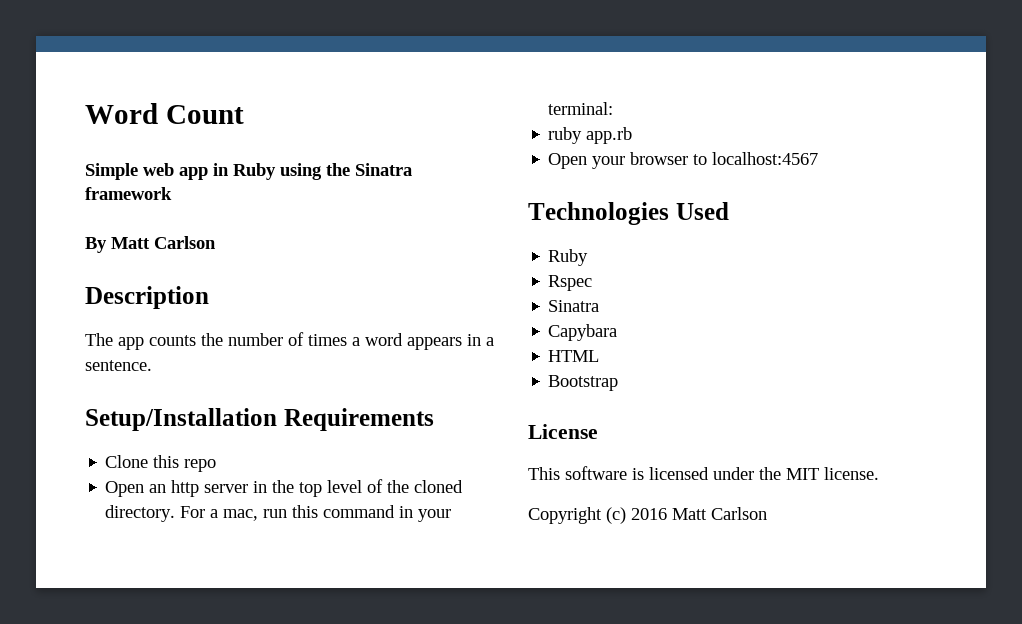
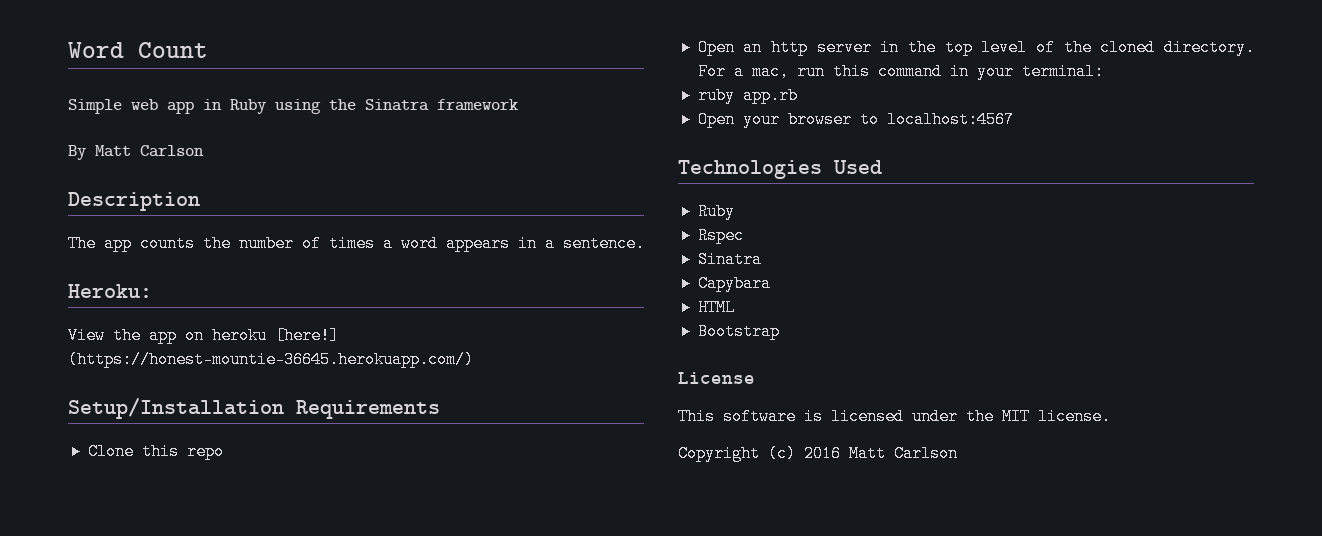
(152, 365) none -> [68,284,152,298] [68,327,339,344] [68,351,474,368] // Heroku: // View the app on heroku [here!] (https://honest-mountie-36645.herokuapp.com/)

